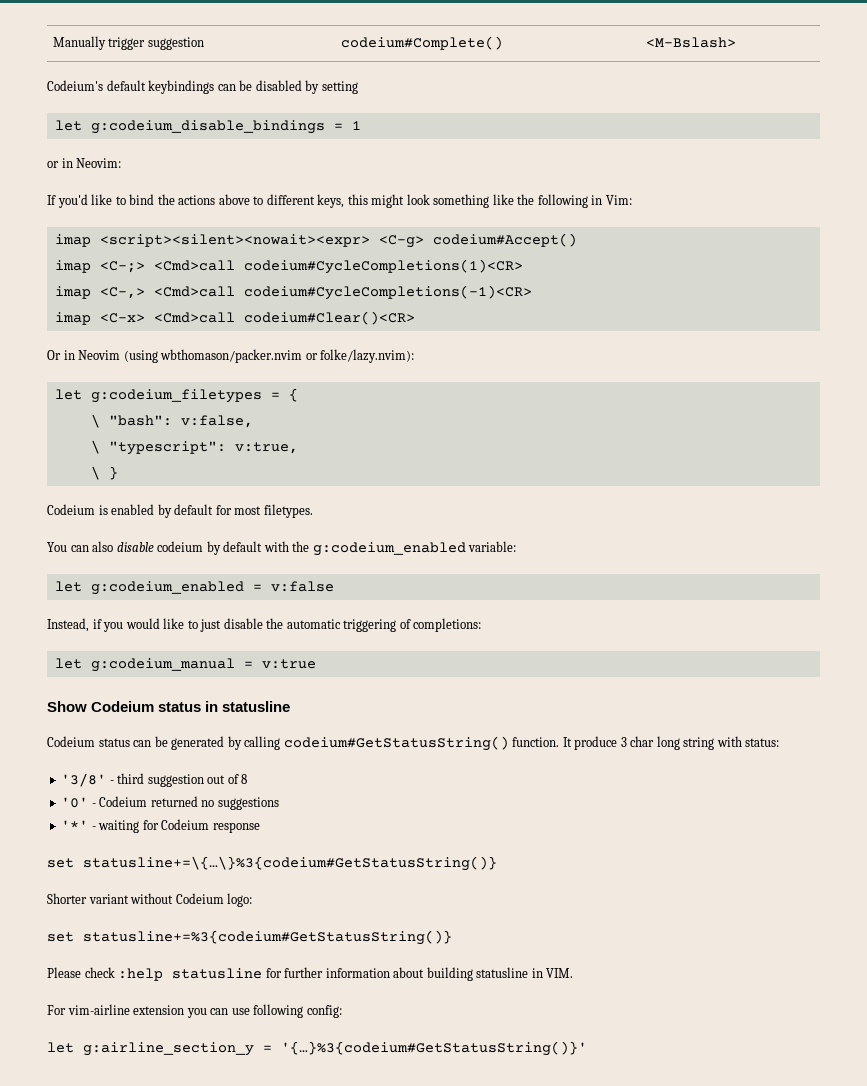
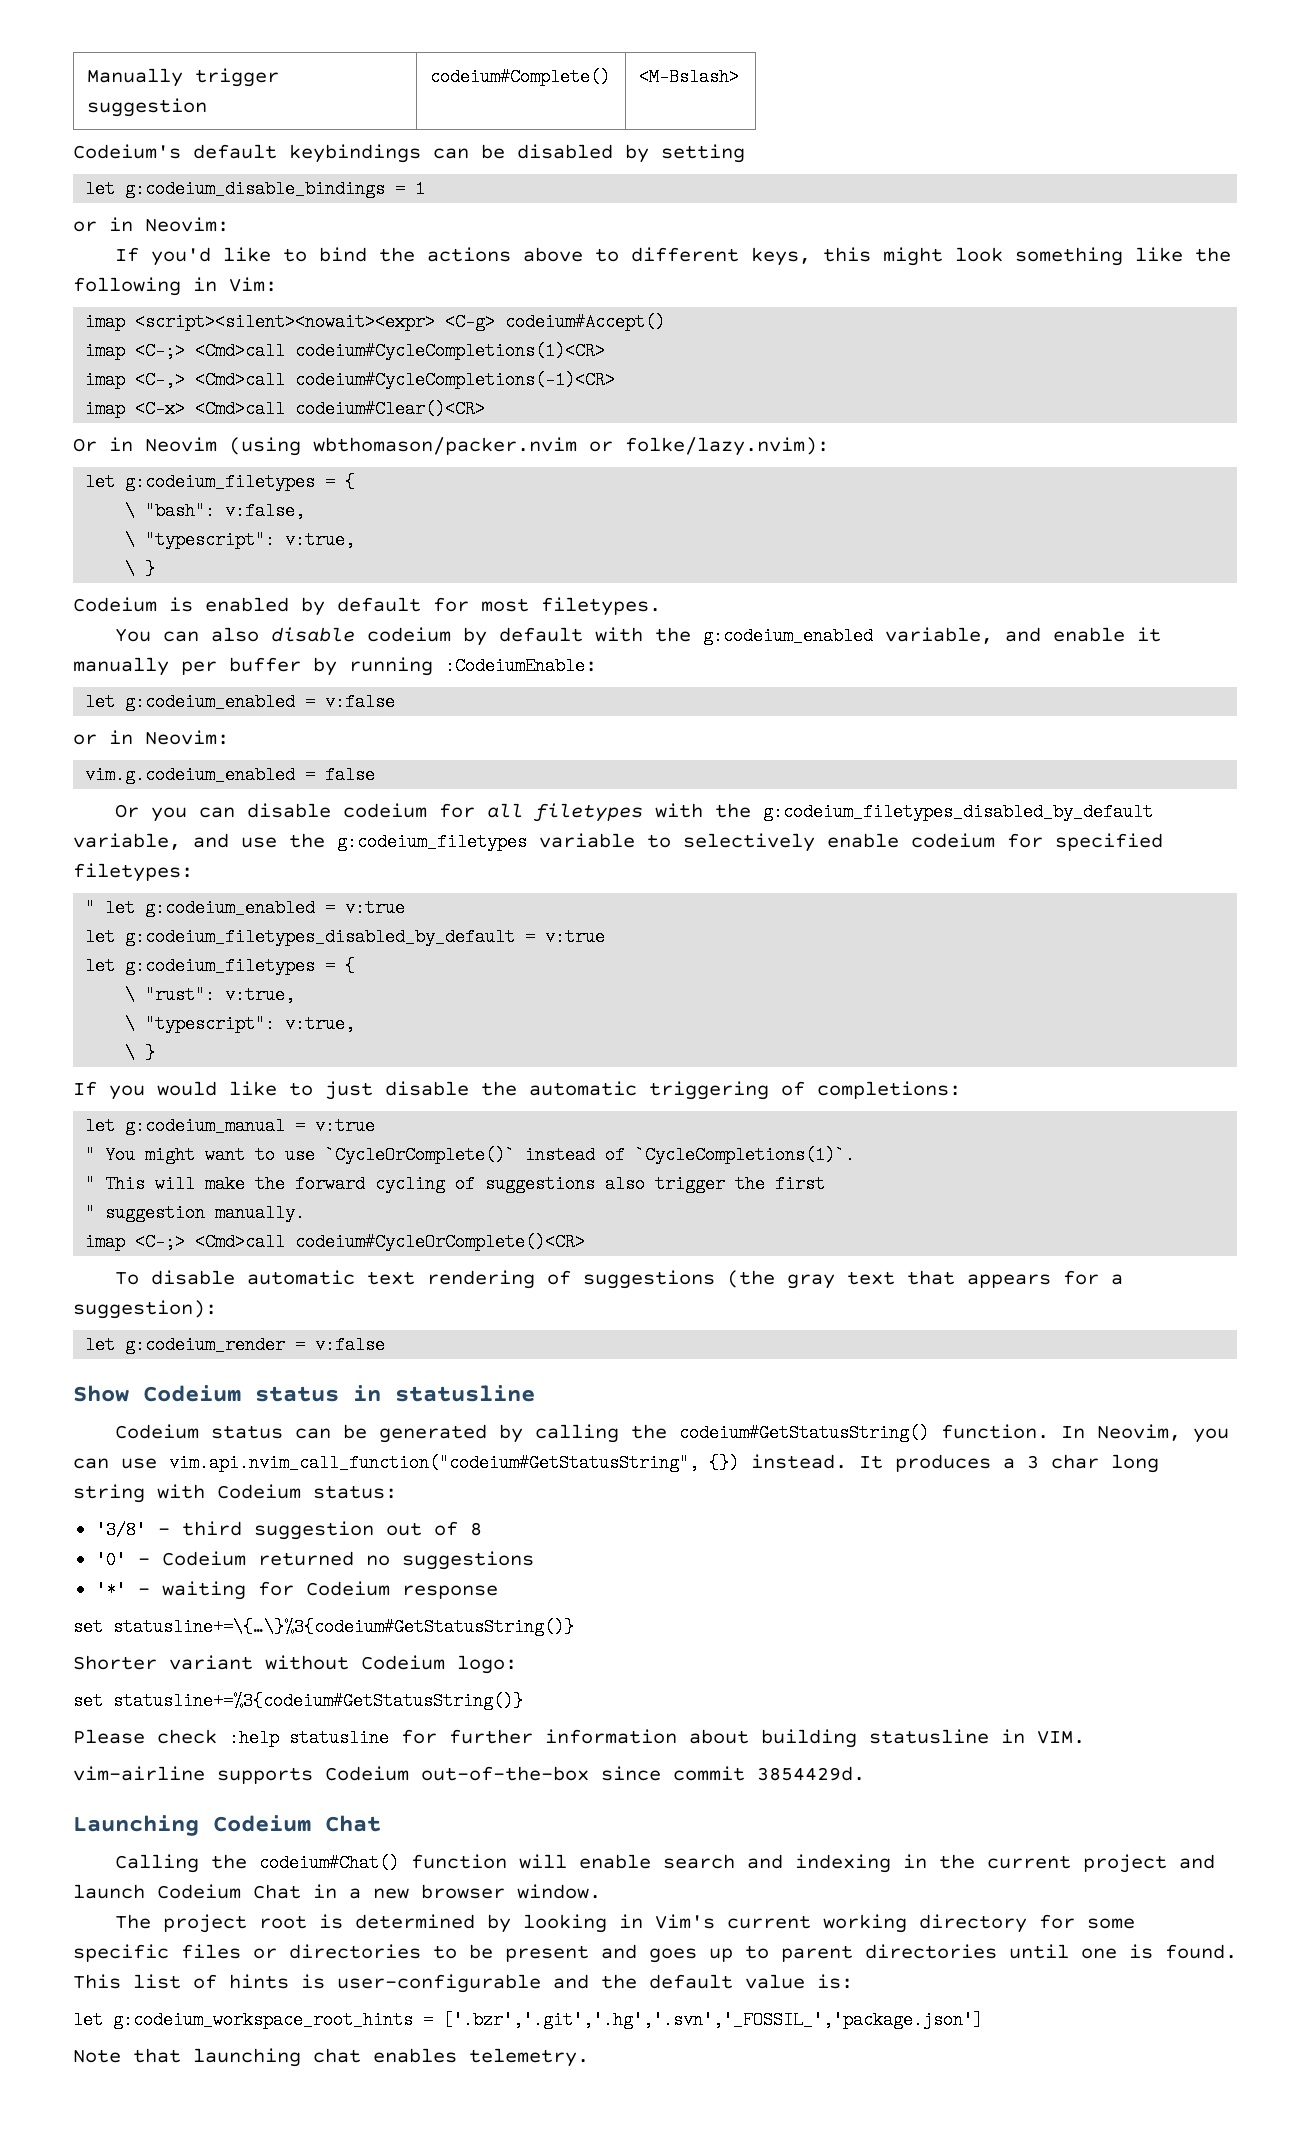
[468,541,517,552] [54,581,334,595] [47,618,102,632] variable: // let g:codeium_enabled = v:false // Instead, if -> [885,627,1162,644] [73,657,597,676] [85,693,396,711] [73,730,229,745] [85,766,376,784] [115,803,1154,822] [73,833,1163,852] [73,863,193,882] [85,899,406,917] [85,928,606,946] [85,957,356,975] [125,986,296,1004] [125,1015,356,1033] [125,1044,156,1062] [73,1081,97,1096] variable, and enable it manually per buffer by running :CodeiumEnable: // let g:codeium_enabled = v:false // or in Neovim: // vim.g.codeium_enabled = false // Or you can disable codeium for all filetypes with the g:codeium_filetypes_disabled_by_default variable, and use the g:codeium_filetypes variable to selectively enable codeium for specified filetypes: // " let g:codeium_enabled = v:true // let g:codeium_filetypes_disabled_by_default = v:true // let g:codeium_filetypes = { // \ "rust": v:true, // \ "typescript": v:true, // \ } // If
(316, 664) none -> [85,1146,856,1164] [85,1175,826,1193] [85,1204,306,1222] [85,1233,586,1251] [115,1270,1124,1289] [73,1300,217,1319] [85,1336,386,1354] // " You might want to use `CycleOrComplete()` instead of `CycleCompletions(1)`. // " This will make the forward cycling of suggestions also trigger the first // " suggestion manually. // imap <C-;> <Cmd>call codeium#CycleOrComplete()<CR> // To disable automatic text rendering of suggestions (the gray text that appears for a suggestion): // let g:codeium_render = v:false
(281, 743) none -> [631,1424,668,1439] the
[562,736,618,750] It produce -> [1061,1424,1230,1443] [73,1454,1015,1472] In Neovim, you can use vim.api.nvim_call_function("codeium#GetStatusString", {}) instead. It produces a
(742, 741) none -> [217,1484,301,1499] Codeium
[47,1004,342,1018] [47,1041,587,1056] For vim-airline extension you can use following config: // let g:airline_section_y = '{…}%3{codeium#GetStatusString()}' -> [73,1766,865,1784] [73,1815,381,1836] [115,1854,1216,1873] [73,1884,601,1899] [115,1914,1136,1933] [73,1944,1237,1963] [73,1974,853,1993] [73,2011,983,2029] [73,2048,589,2067] vim-airline supports Codeium out-of-the-box since commit 3854429d. // Launching Codeium Chat // Calling the codeium#Chat() function will enable search and indexing in the current project and launch Codeium Chat in a new browser window. // The project root is determined by looking in Vim's current working directory for some specific files or directories to be present and goes up to parent directories until one is found. This list of hints is user-configurable and the default value is: // let g:codeium_workspace_root_hints = ['.bzr','.git','.hg','.svn','_FOSSIL_','package.json'] // Note that launching chat enables telemetry.

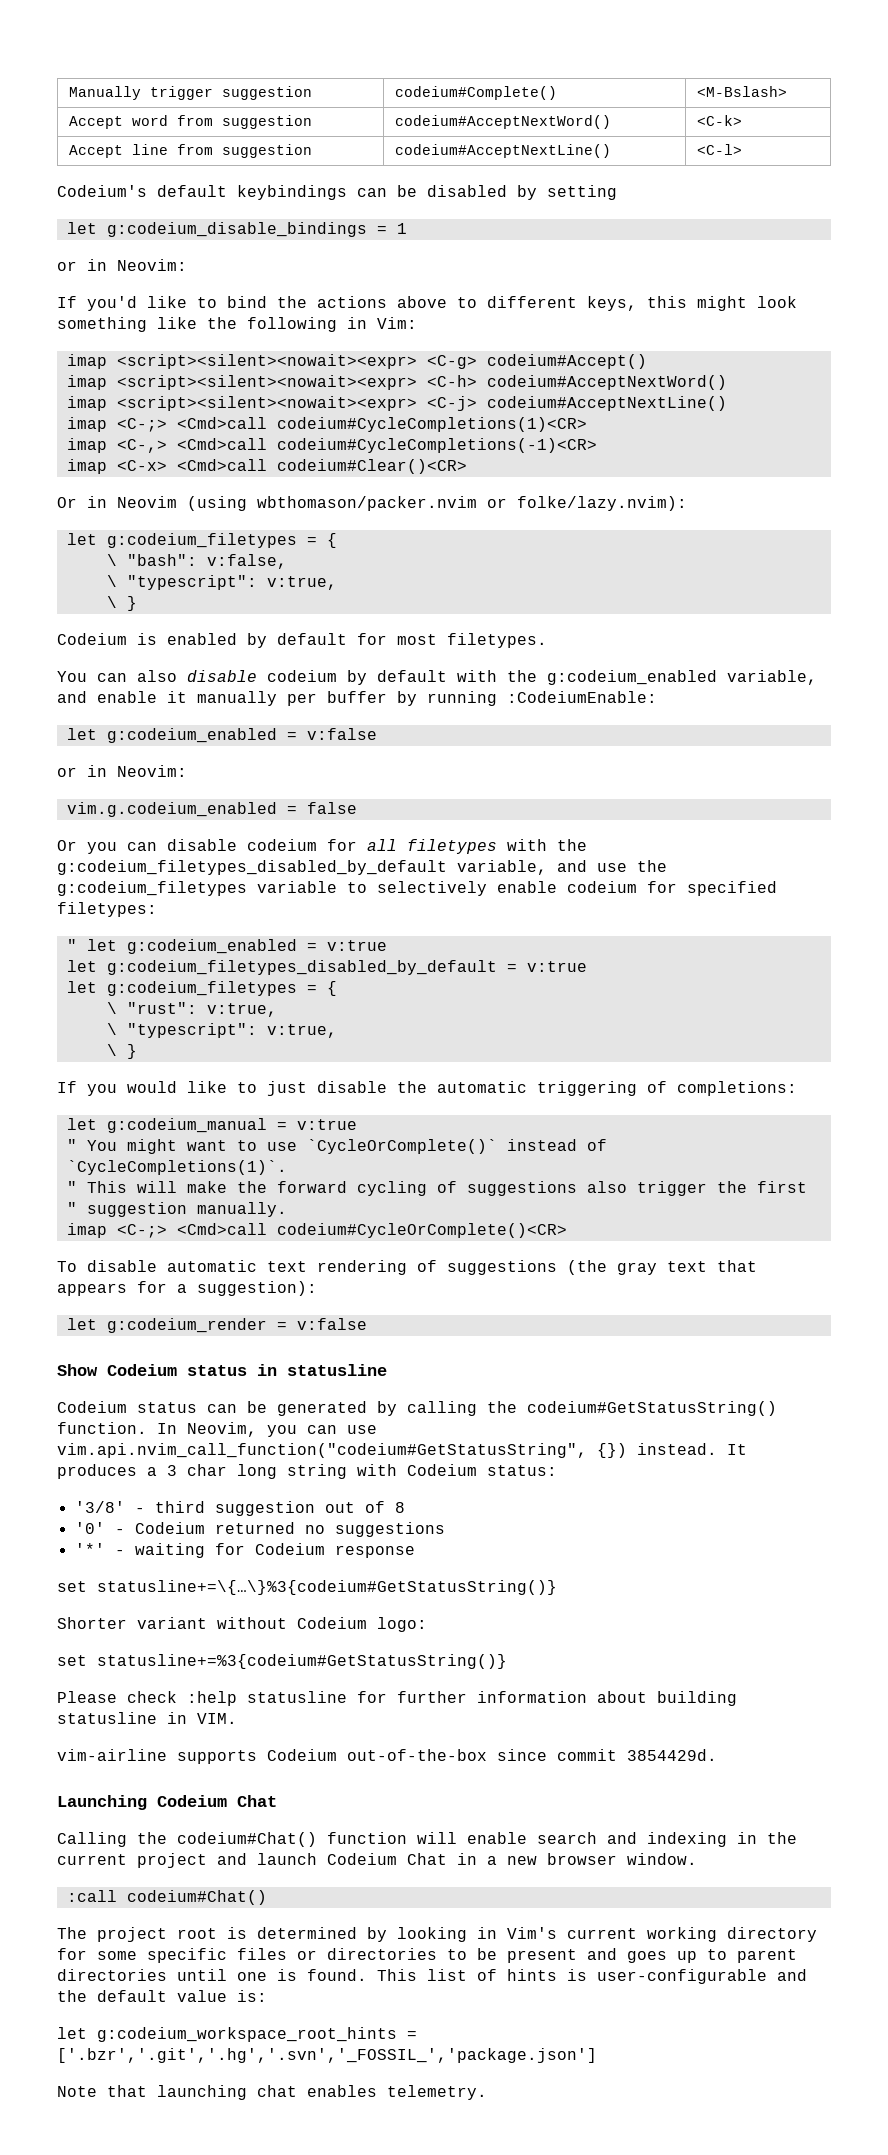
(740, 77) none -> [69,115,313,129] [395,115,612,129] [697,115,743,126] [69,144,313,158] [395,144,612,158] [697,144,743,155] // Accept word from suggestion | codeium#AcceptNextWord() | <C-k> // Accept line from suggestion | codeium#AcceptNextLine() | <C-l>
(666, 322) none -> [66,375,727,390] [66,396,727,411] // imap <script><silent><nowait><expr> <C-h> codeium#AcceptNextWord() // imap <script><silent><nowait><expr> <C-j> codeium#AcceptNextLine()
(601, 1891) none -> [66,1890,267,1905] // :call codeium#Chat()

